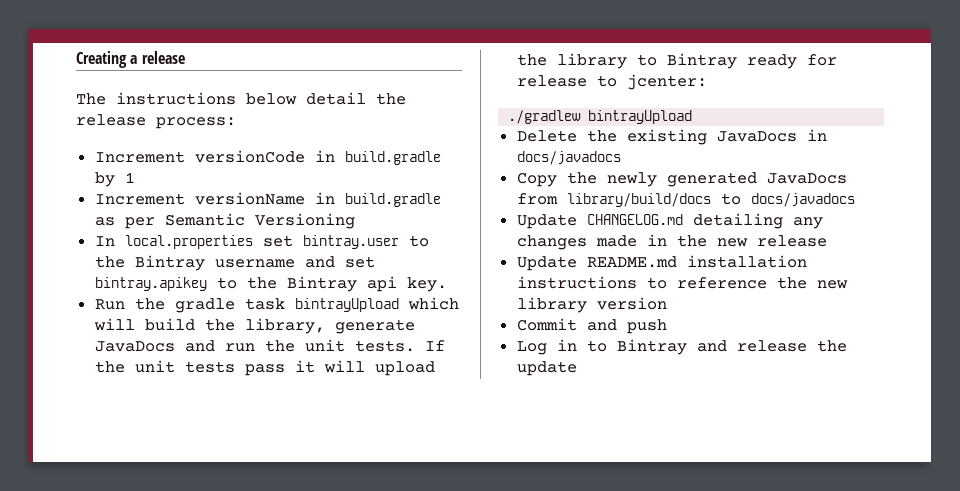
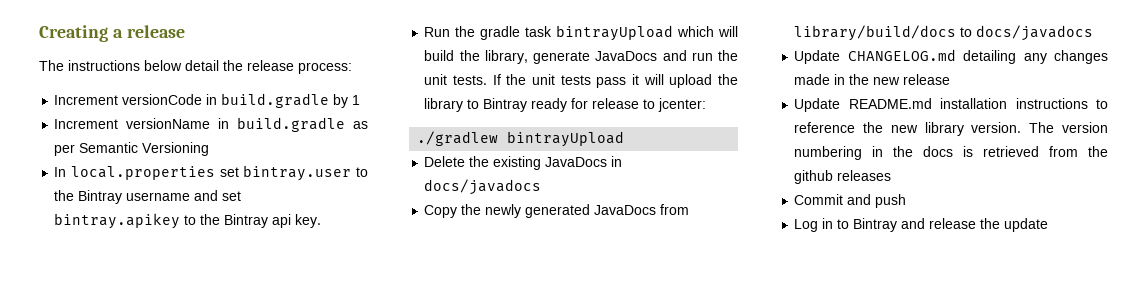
(587, 305) none -> [971,122,1055,133] version. The
(667, 303) none -> [794,146,1108,160] [794,170,892,184] numbering in the docs is retrieved from the github releases

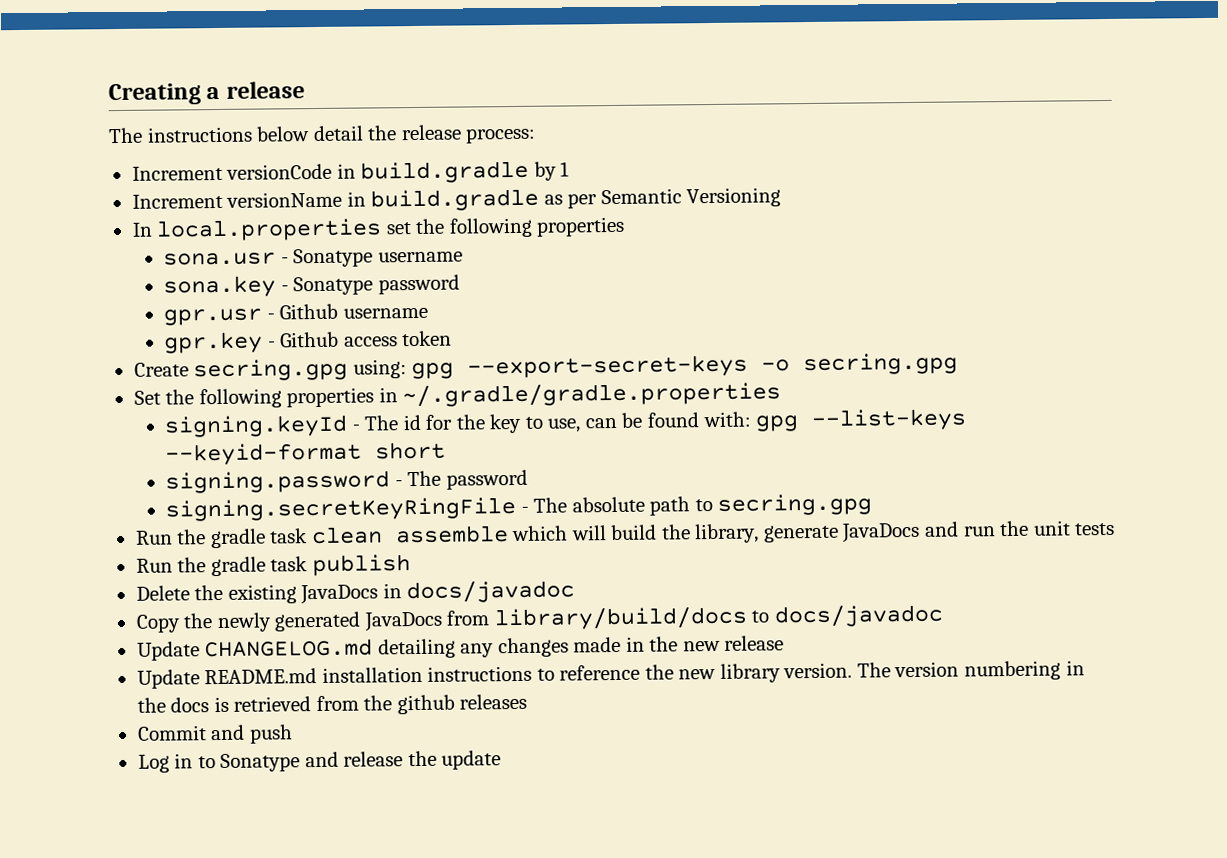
[243,165,368,181] [54,190,242,204] [54,213,322,229] [424,25,674,41] bintray.user to the Bintray username and set bintray.apikey to the Bintray api key. // Run the gradle task bintrayUpload -> [415,216,626,238] [163,248,463,268] [163,274,460,298] [163,303,428,326] [164,330,453,354] [133,352,959,382] [133,382,782,409] [164,408,968,438] [165,441,447,466] [165,469,528,494] [165,493,873,522] [135,525,509,549] the following properties // sona.usr - Sonatype username // sona.key - Sonatype password // gpr.usr - Github username // gpr.key - Github access token // Create secring.gpg using: gpg --export-secret-keys -o secring.gpg // Set the following properties in ~/.gradle/gradle.properties // signing.keyId - The id for the key to use, can be found with: gpg --list-keys --keyid-format short // signing.password - The password // signing.secretKeyRingFile - The absolute path to secring.gpg // Run the gradle task clean assemble
[453,74,738,88] [424,98,707,112] [417,131,625,147] tests. If the unit tests pass it will upload the library to Bintray ready for release to jcenter: // ./gradlew bintrayUpload -> [1074,522,1116,536] [135,554,411,577] tests // Run the gradle task publish
[424,179,542,195] docs/javadocs -> [406,580,576,604] docs/javadoc
[976,25,1094,41] docs/javadocs -> [773,604,944,628] docs/javadoc
[853,218,898,232] Bintray -> [220,753,301,772] Sonatype

